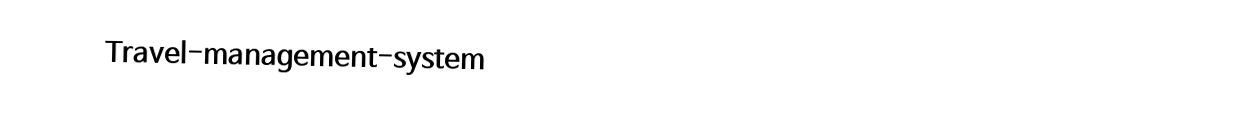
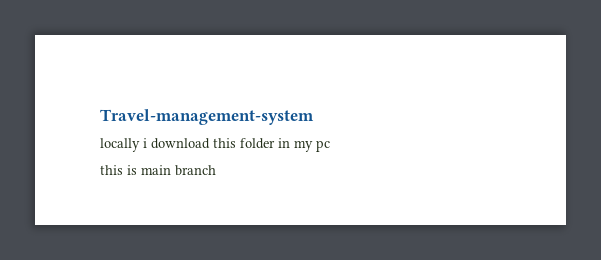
(486, 57) none -> [100,138,330,152] [100,165,216,176] // locally i download this folder in my pc // this is main branch

